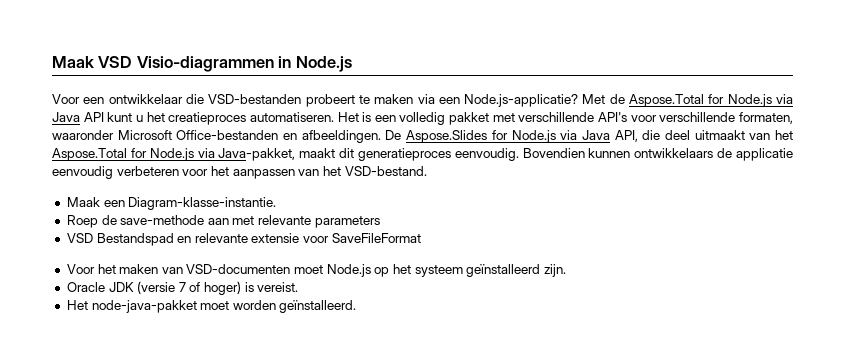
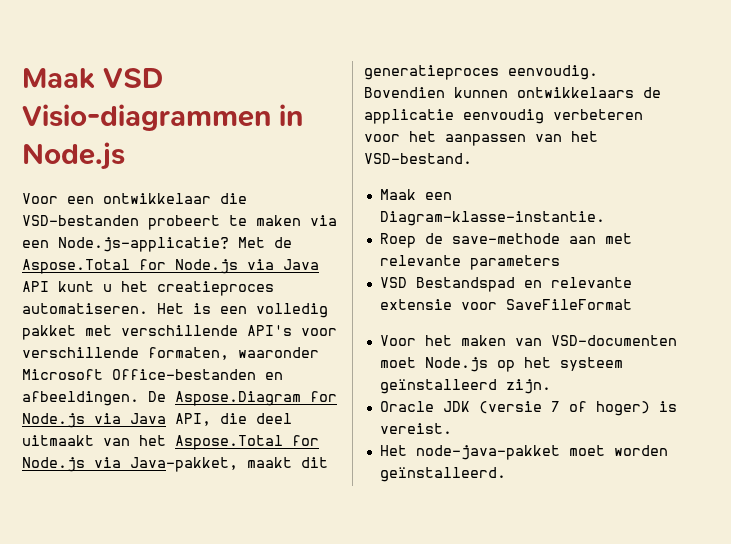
[406,130,488,143] Aspose.Slides -> [175,391,301,406] Aspose.Diagram

